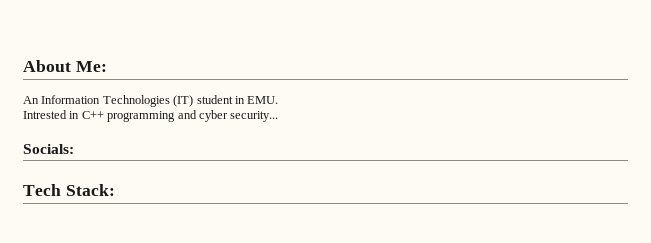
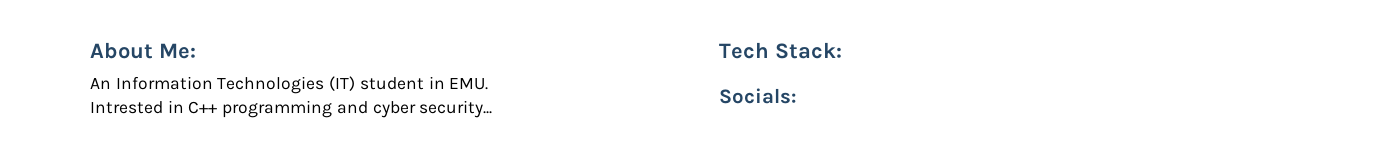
[23,144,74,154] // Socials: -> (493, 109) none
(115, 190) none -> [719,88,797,104] // Socials:

